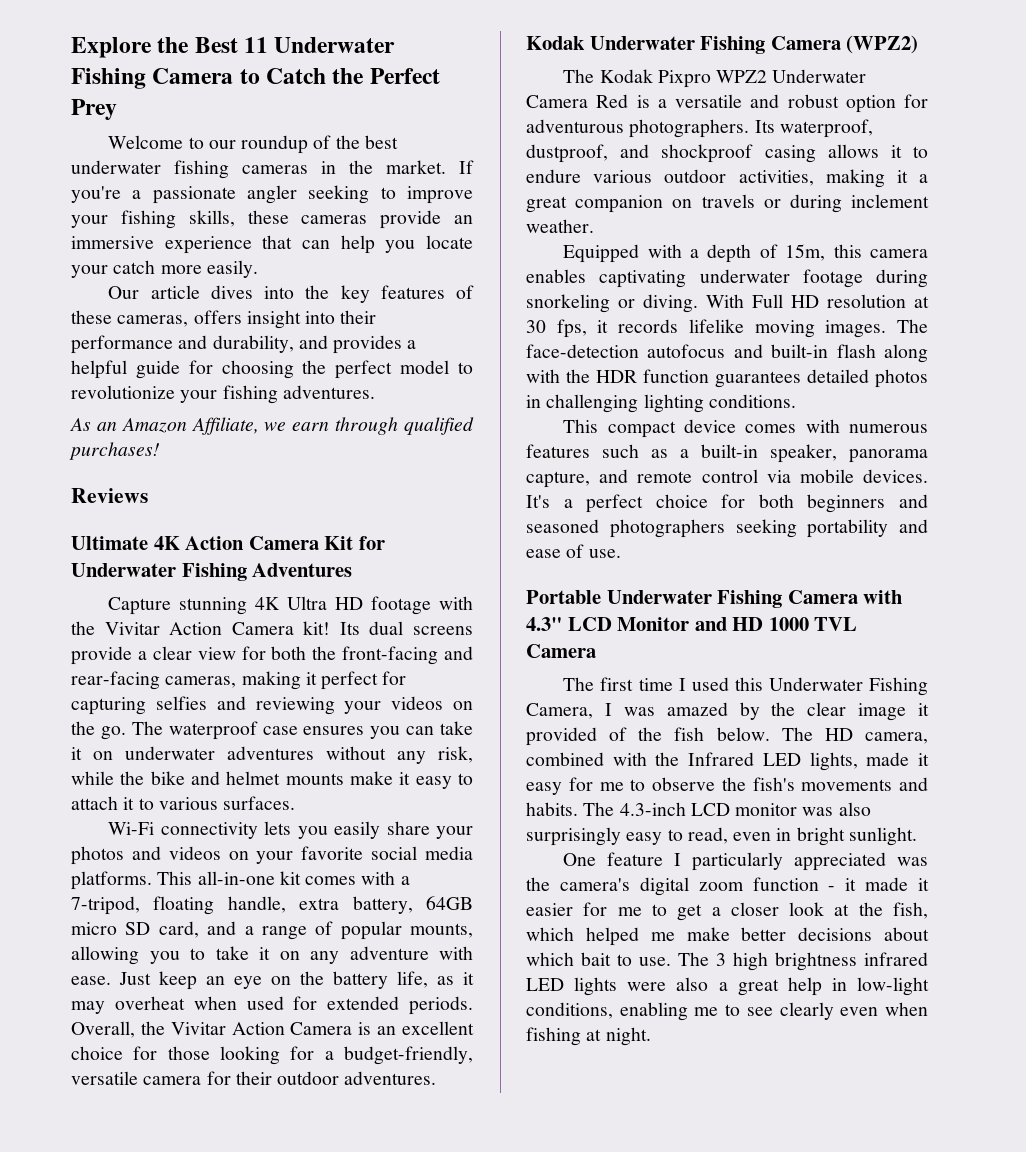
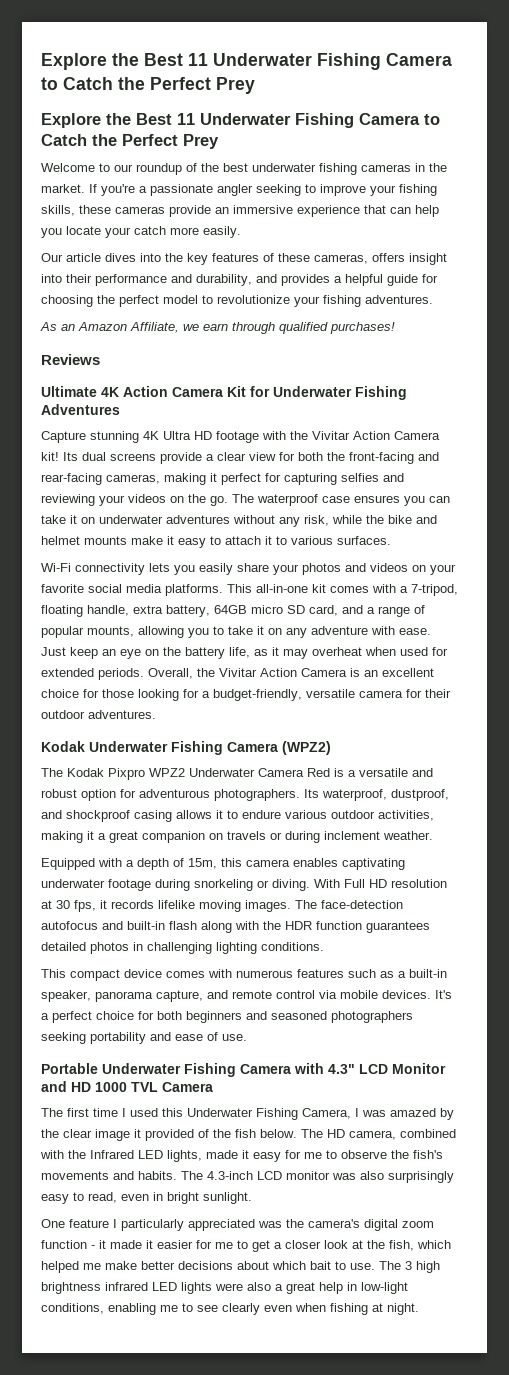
(117, 109) none -> [41,113,440,128] [41,134,219,149] // Explore the Best 11 Underwater Fishing Camera to Catch the Perfect Prey

